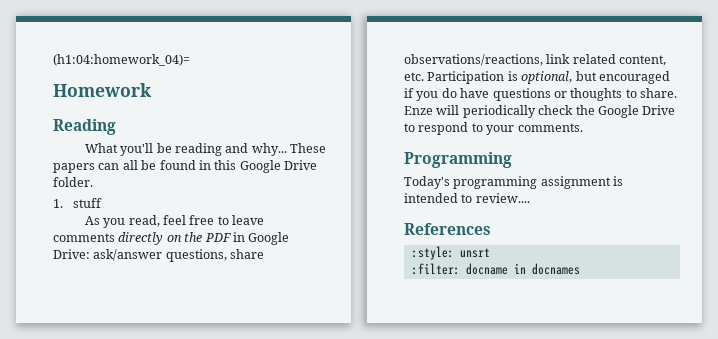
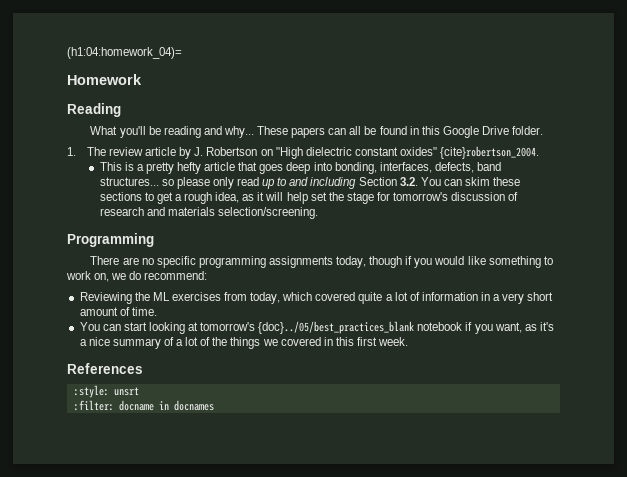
[72,198,102,208] [84,215,265,228] [53,232,290,245] [53,249,265,262] [404,54,667,66] [404,71,670,84] [404,88,677,101] [404,105,676,118] [404,122,583,135] [404,152,512,168] [404,176,624,189] [404,193,530,203] stuff // As you read, feel free to leave comments directly on the PDF in Google Drive: ask/answer questions, share observations/reactions, link related content, etc. Participation is optional, but encouraged if you do have questions or thoughts to share. Enze will periodically check the Google Drive to respond to your comments. // Programming // Today's programming assignment is intended to review.... -> [86,146,540,159] [99,162,501,174] [99,177,521,189] [99,192,519,204] [99,207,318,219] [67,233,154,247] [90,256,553,268] [66,271,208,282] [79,292,554,304] [79,307,157,316] [79,321,554,334] [79,337,409,349] The review article by J. Robertson on "High dielectric constant oxides" {cite}robertson_2004. // This is a pretty hefty article that goes deep into bonding, interfaces, defects, band structures... so please only read up to and including Section 3.2. You can skim these sections to get a rough idea, as it will help set the stage for tomorrow's discussion of research and materials selection/screening. // Programming // There are no specific programming assignments today, though if you would like something to work on, we do recommend: // Reviewing the ML exercises from today, which covered quite a lot of information in a very short amount of time. // You can start looking at tomorrow's {doc}../05/best_practices_blank notebook if you want, as it's a nice summary of a lot of the things we covered in this first week.

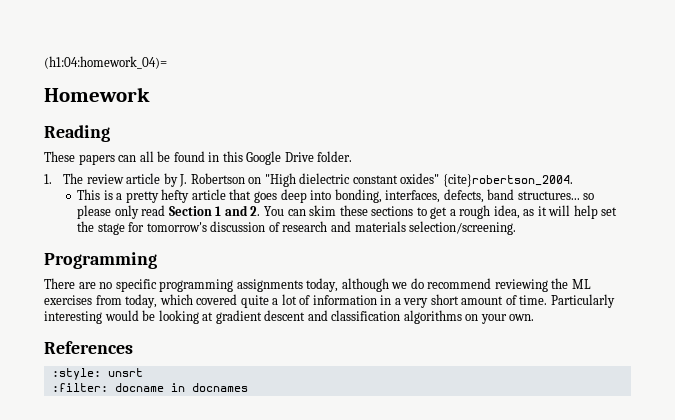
[90,126,254,138] What you'll be reading and why... -> (110, 133) none
[262,177,418,189] up to and including Section 3.2. -> [168,205,261,216] Section 1 and 2.
[369,256,553,268] [66,271,208,282] [79,292,132,304] though if you would like something to work on, we do recommend: // Reviewing -> [341,278,548,292] although we do recommend reviewing
[79,321,554,334] [79,337,409,349] // You can start looking at tomorrow's {doc}../05/best_practices_blank notebook if you want, as it's a nice summary of a lot of the things we covered in this first week. -> [550,294,615,308] [44,310,535,324] Particularly interesting would be looking at gradient descent and classification algorithms on your own.

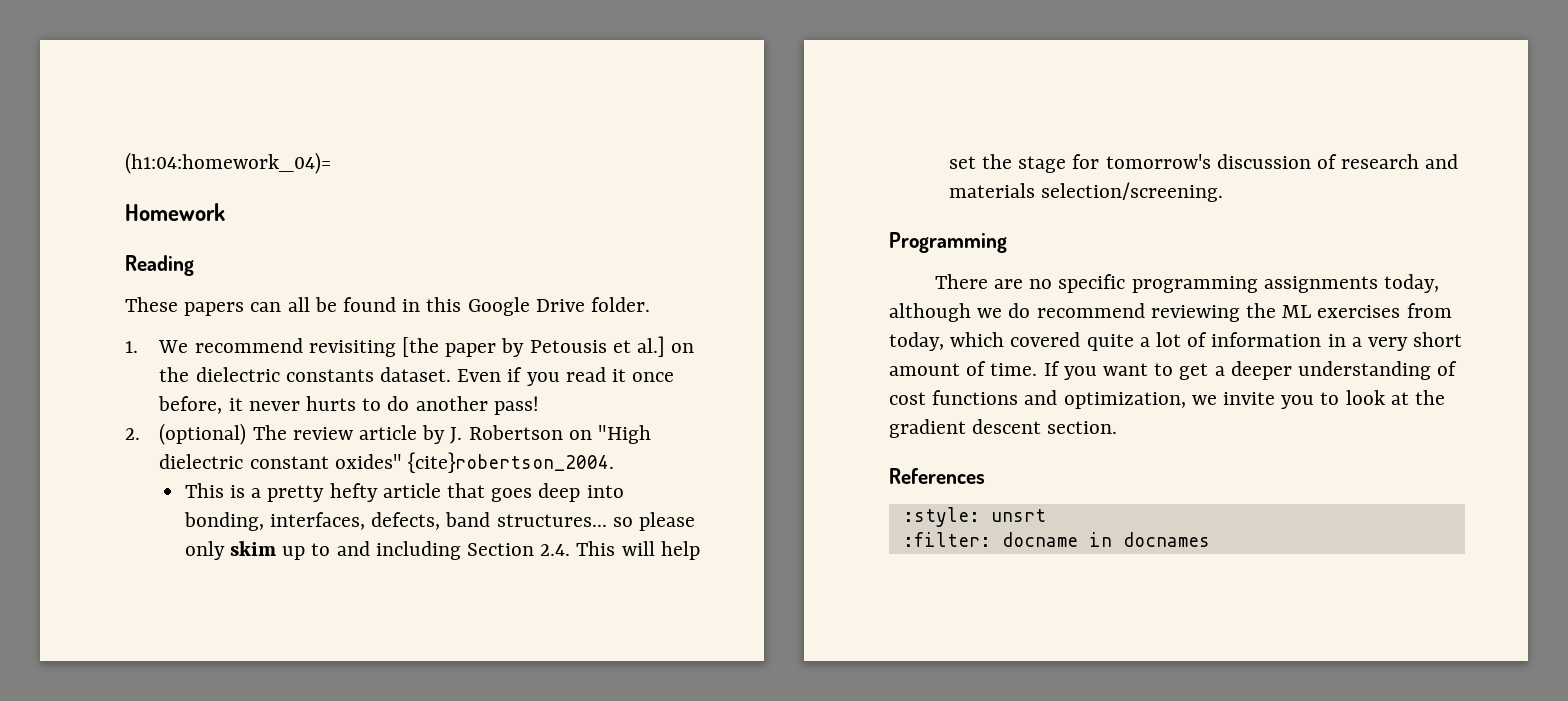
(52, 179) none -> [158,336,695,357] [159,367,675,386] [158,396,539,415] [125,423,247,445] We recommend revisiting [the paper by Petousis et al.] on the dielectric constants dataset. Even if you read it once before, it never hurts to do another pass! // 2. (optional)
[141,205,547,219] read Section 1 and 2. You can skim these sections to get a rough idea, as it -> [229,541,616,560] skim up to and including Section 2.4. This
[550,294,615,308] [44,310,535,324] Particularly interesting would be looking at gradient descent and classification algorithms on your own. -> [1043,361,1458,380] [889,390,1446,409] [889,419,1118,438] If you want to get a deeper understanding of cost functions and optimization, we invite you to look at the gradient descent section.

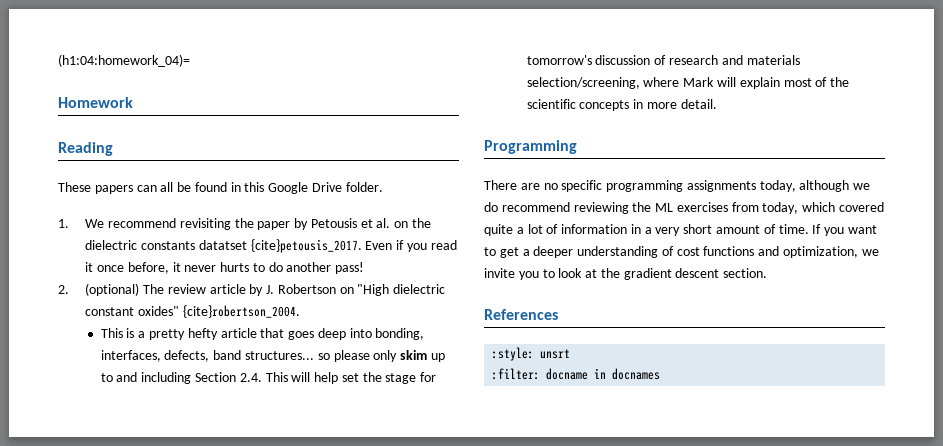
[402,337,440,357] [the -> [234,218,254,228] the
[637,336,666,357] al.] -> [376,218,391,228] al.
[380,367,452,382] dataset. -> [198,239,362,253] datatset {cite}petousis_2017.
[1040,182,1223,202] selection/screening. -> [526,77,850,89] [526,99,717,111] selection/screening, where Mark will explain most of the scientific concepts in more detail.

